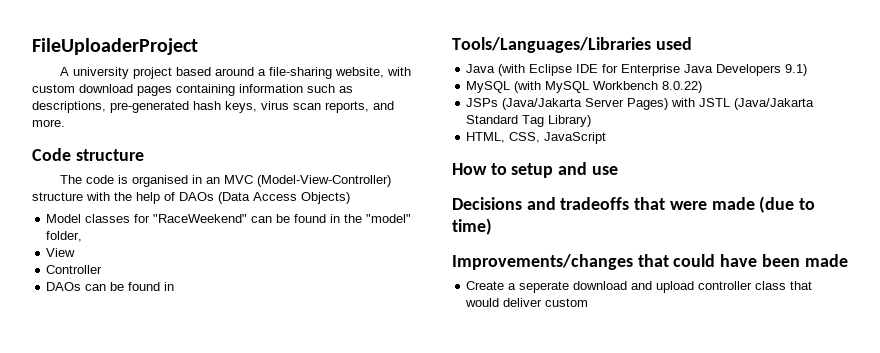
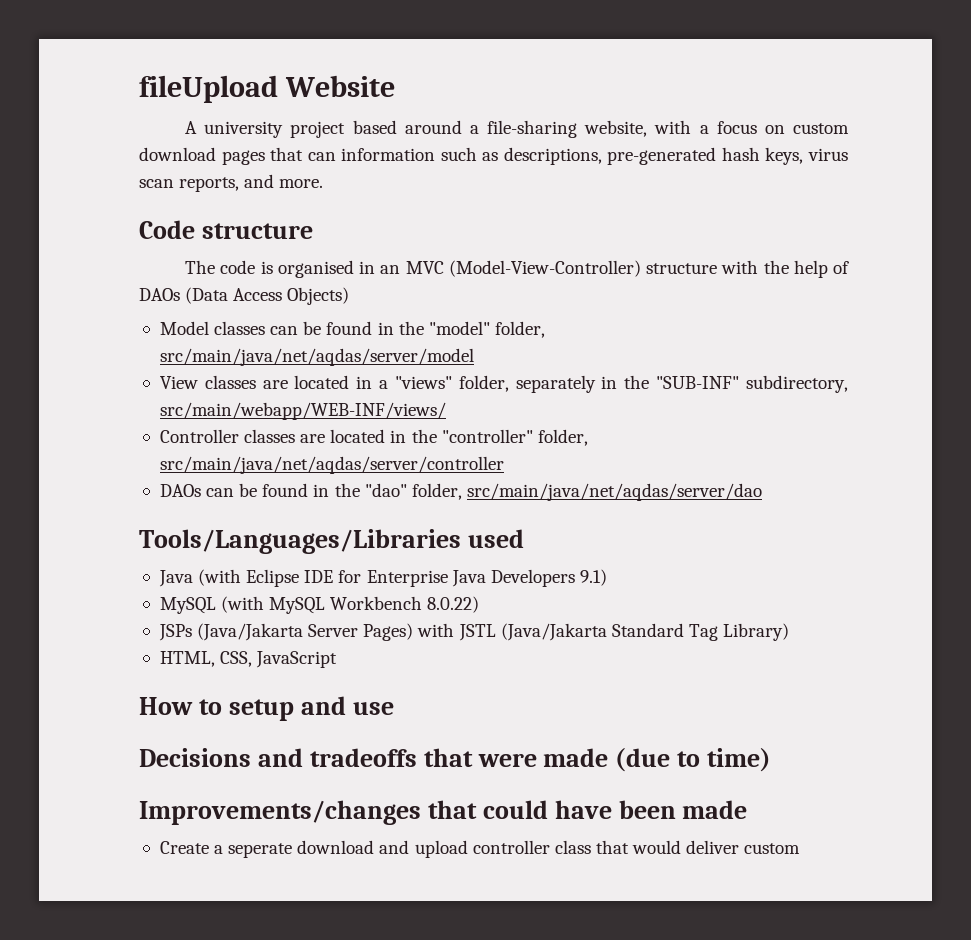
[32,38,198,55] FileUploaderProject -> [139,75,395,103] fileUpload Website
(411, 71) none -> [699,121,785,134] a focus on
[176,84,235,96] containing -> [270,147,336,161] that can
[134,214,248,223] for "RaceWeekend" -> (266, 328) none
(83, 236) none -> [159,348,474,366] src/main/java/net/aqdas/server/model
[46,265,103,274] // Controller -> [204,375,848,393] [159,402,446,420] [159,429,588,446] [159,456,504,474] classes are located in a "views" folder, separately in the "SUB-INF" subdirectory, src/main/webapp/WEB-INF/views/ // Controller classes are located in the "controller" folder, src/main/java/net/aqdas/server/controller
(175, 286) none -> [334,483,762,501] the "dao" folder, src/main/java/net/aqdas/server/dao

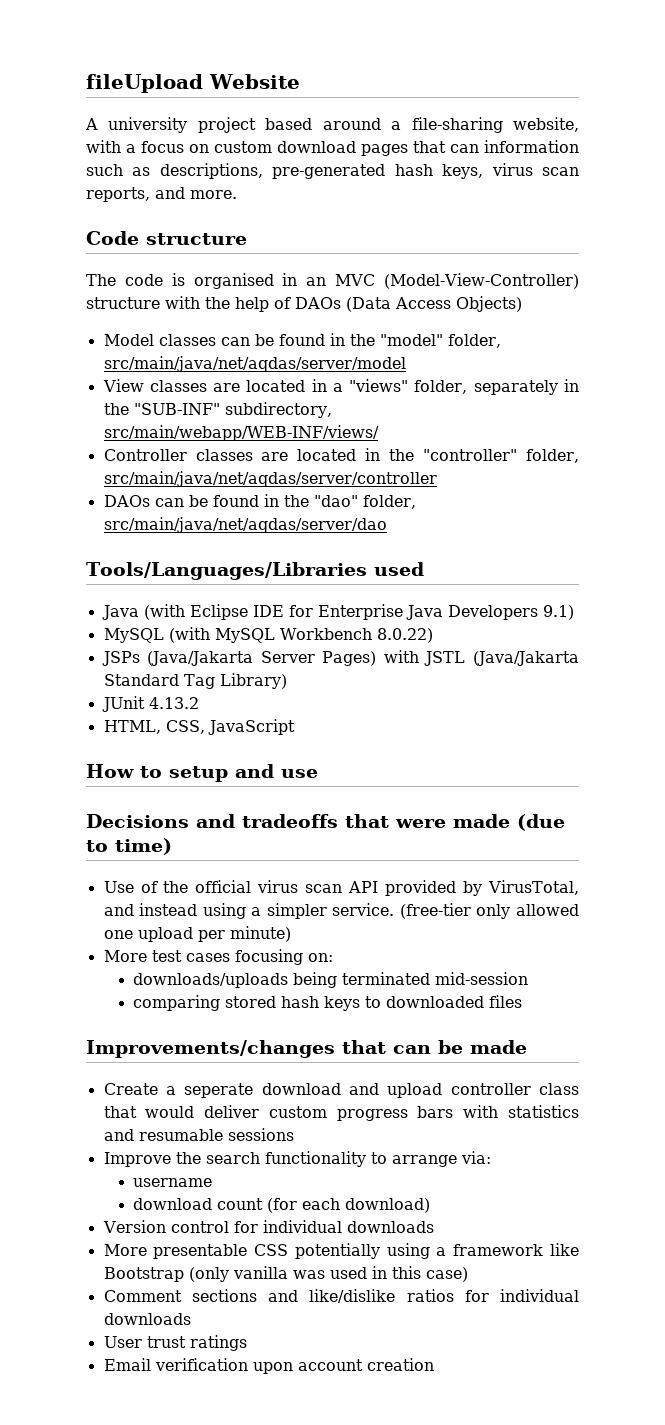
(790, 632) none -> [101,696,199,712] // JUnit 4.13.2
(772, 760) none -> [103,880,580,896] [103,903,579,919] [103,926,291,942] [103,949,333,965] [133,972,529,988] [133,995,523,1011] // Use of the official virus scan API provided by VirusTotal, and instead using a simpler service. (free-tier only allowed one upload per minute) // More test cases focusing on: // downloads/uploads being terminated mid-session // comparing stored hash keys to downloaded files
[482,800,676,819] could have been -> [393,1040,463,1054] can be
(801, 848) none -> [336,1105,579,1121] [103,1128,294,1141] [103,1151,491,1167] [133,1178,213,1187] [133,1198,431,1213] [102,1220,434,1233] [103,1243,579,1259] [103,1266,468,1282] [103,1289,579,1303] [103,1313,191,1325] [103,1335,247,1351] [103,1358,434,1374] progress bars with statistics and resumable sessions // Improve the search functionality to arrange via: // username // download count (for each download) // Version control for individual downloads // More presentable CSS potentially using a framework like Bootstrap (only vanilla was used in this case) // Comment sections and like/dislike ratios for individual downloads // User trust ratings // Email verification upon account creation

